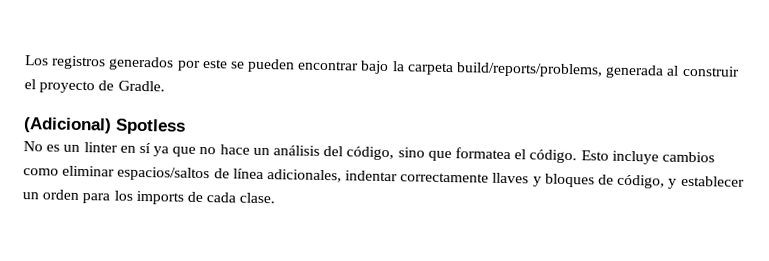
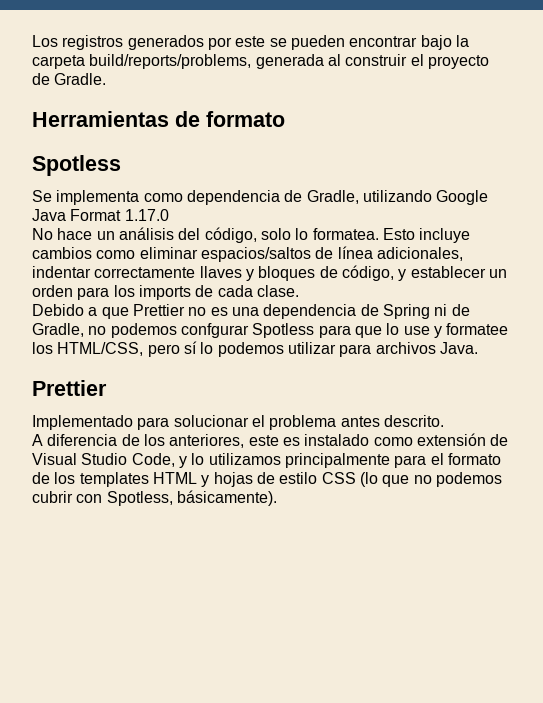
[23,117,186,135] [23,141,217,157] (Adicional) Spotless // No es un linter en sí ya que no -> [32,111,285,127] [32,155,121,176] [32,190,489,205] [32,209,169,221] [32,228,53,240] Herramientas de formato // Spotless // Se implementa como dependencia de Gradle, utilizando Google Java Format 1.17.0 // No
[397,147,578,164] sino que formatea el código. -> [260,228,379,240] solo lo formatea.
(276, 198) none -> [32,304,470,319] [32,323,509,338] [32,341,478,357] [32,380,107,396] [32,415,444,430] [32,433,509,448] [32,453,501,468] [32,472,502,487] [32,490,277,506] // Debido a que Prettier no es una dependencia de Spring ni de Gradle, no podemos confgurar Spotless para que lo use y formatee los HTML/CSS, pero sí lo podemos utilizar para archivos Java. // Prettier // Implementado para solucionar el problema antes descrito. // A diferencia de los anteriores, este es instalado como extensión de Visual Studio Code, y lo utilizamos principalmente para el formato de los templates HTML y hojas de estilo CSS (lo que no podemos cubrir con Spotless, básicamente).

